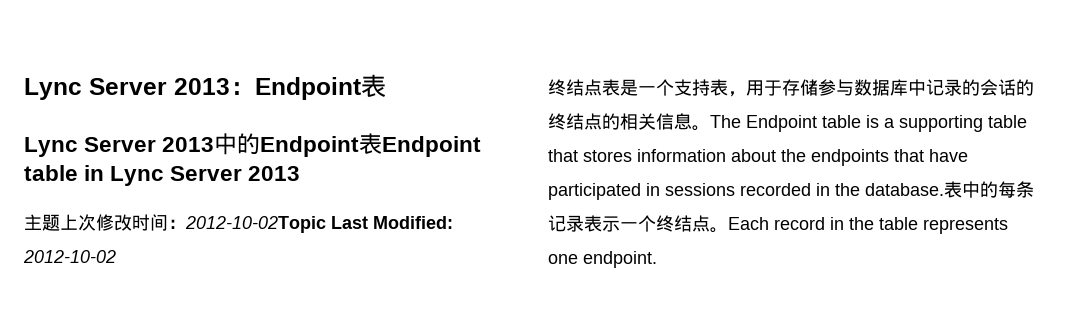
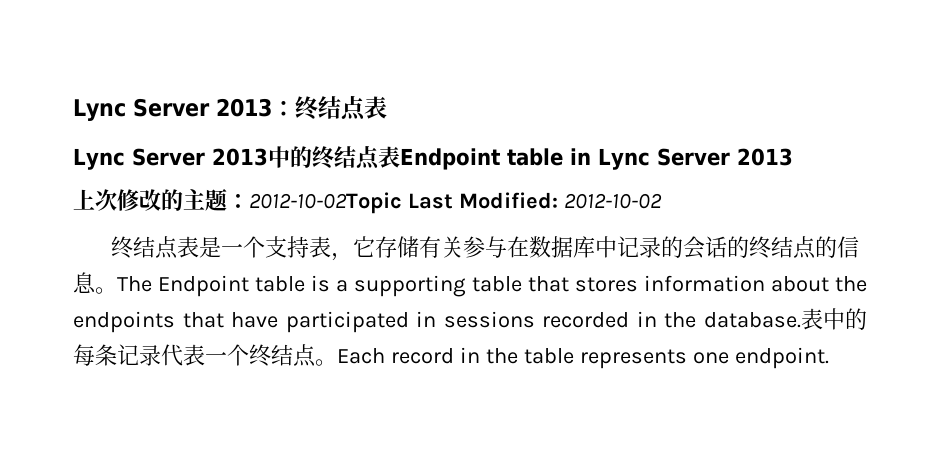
[255,77,361,100] Endpoint -> [294,95,366,121] 终结点
[260,136,360,157] Endpoint -> [311,146,380,170] 终结点
[24,214,60,231] 主题 -> (793, 157) none
[132,214,168,231] 时间 -> [161,188,227,211] 的主题
[746,79,854,96] 用于存储参与 -> [353,236,530,258] 它存储有关参与在
[620,113,656,130] 相关 -> (838, 247) none
[584,215,620,232] 表示 -> [161,344,205,366] 代表

